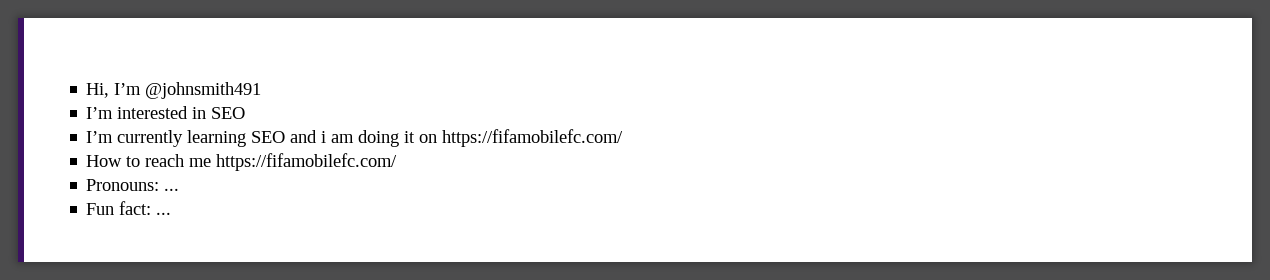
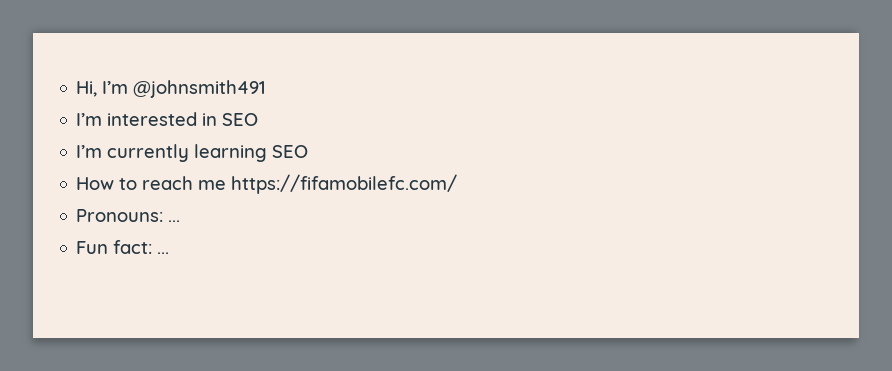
[290,129,624,147] and i am doing it on https://fifamobilefc.com/ -> (309, 151) none

